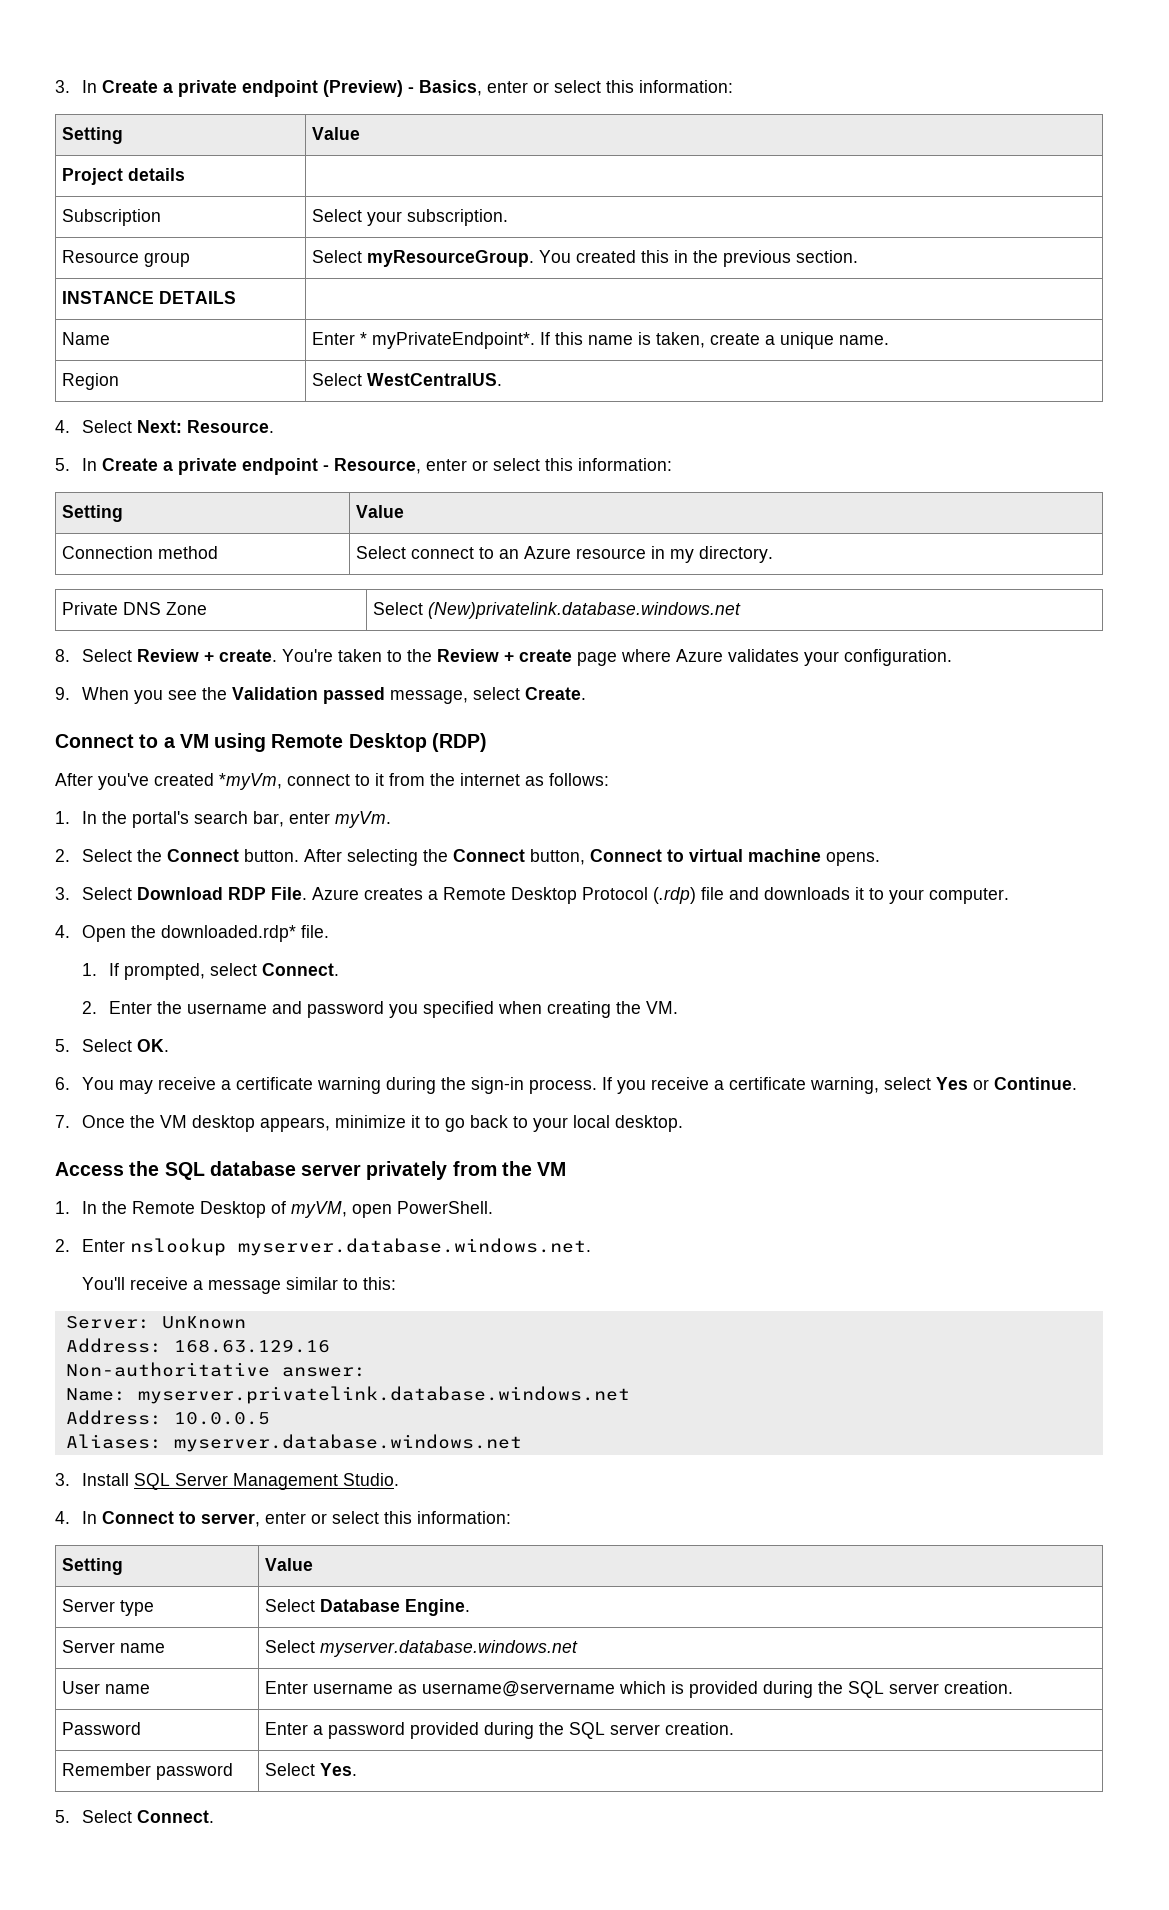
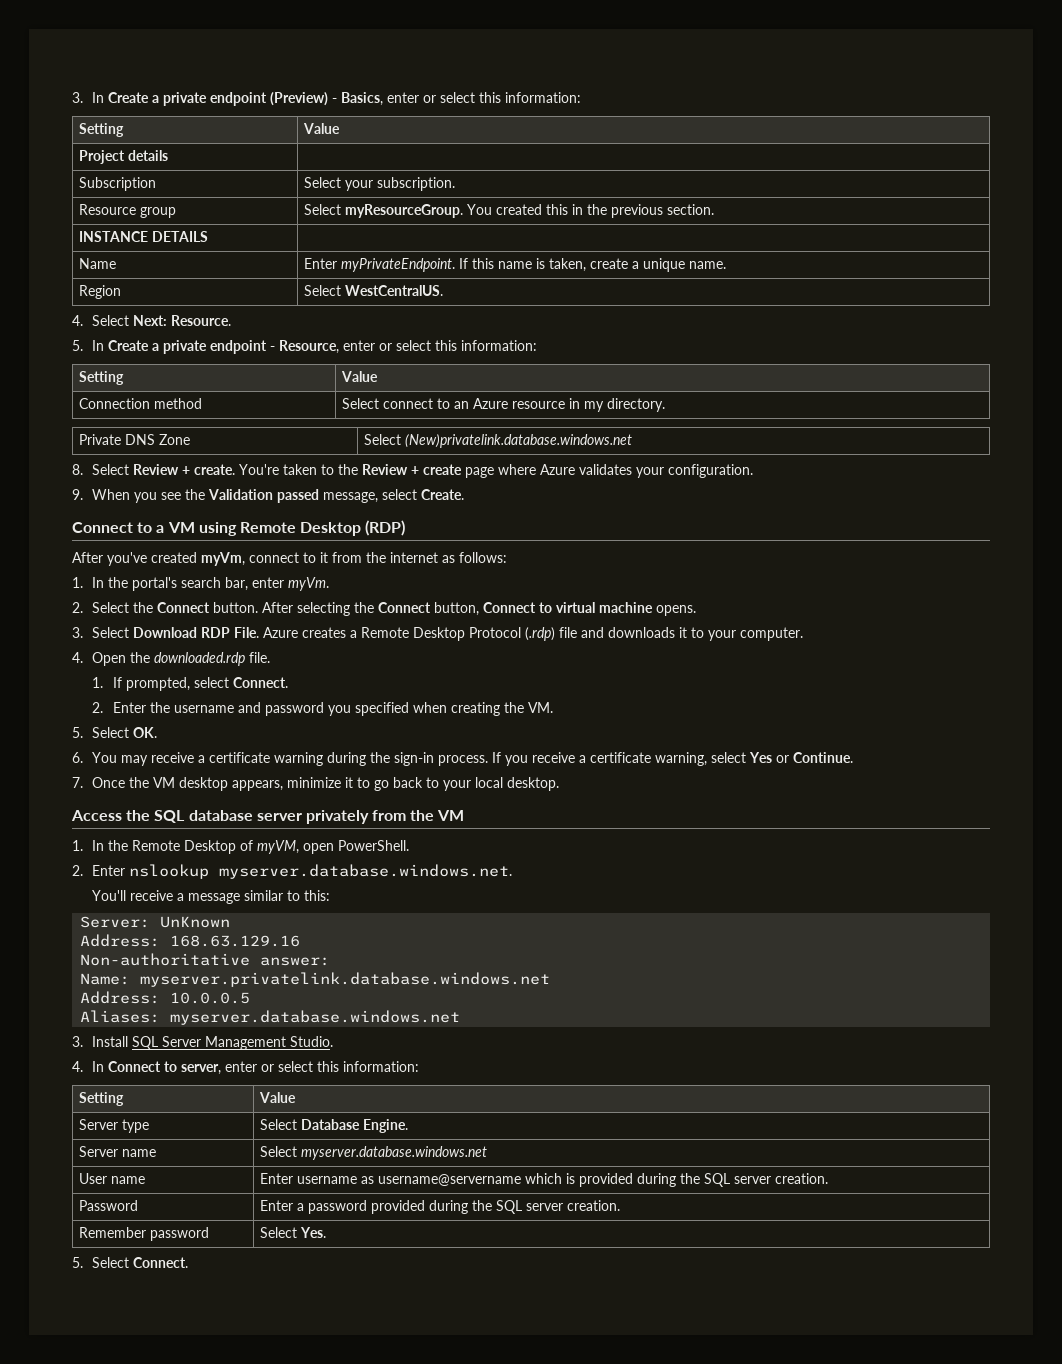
[360,332,536,349] * myPrivateEndpoint*. -> [341,258,456,272] myPrivateEndpoint.
[219,773,282,790] *myVm, -> [201,552,245,566] myVm,
[160,925,296,942] downloaded.rdp* -> [154,652,246,666] downloaded.rdp

